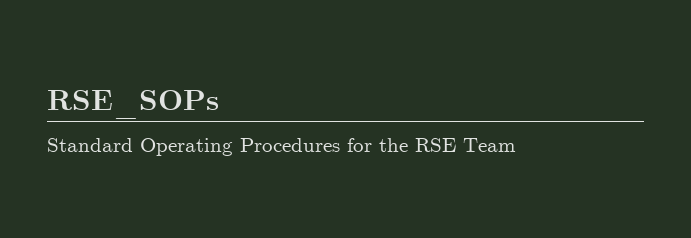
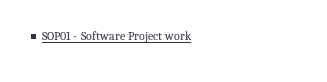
[47,90,219,119] [47,138,516,156] RSE_SOPs // Standard Operating Procedures for the RSE Team -> [42,31,193,43] SOP01 - Software Project work

